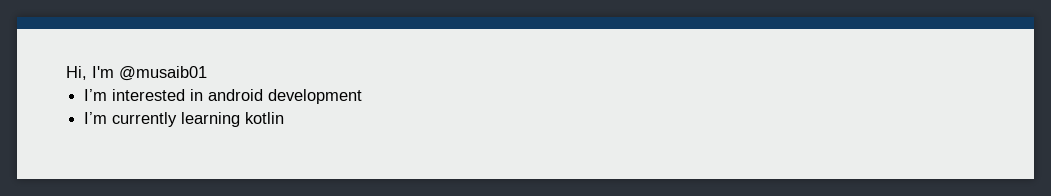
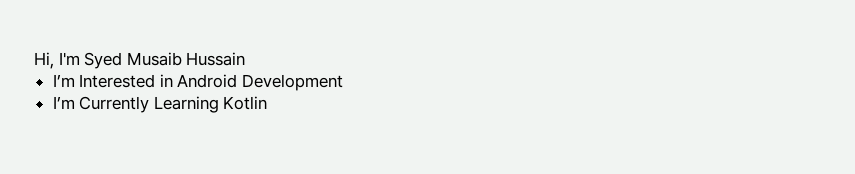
[119,66,207,81] [84,89,363,104] [84,112,285,127] @musaib01 // I’m interested in android development // I’m currently learning kotlin -> [84,52,246,69] [52,74,344,91] [52,96,268,113] Syed Musaib Hussain // I’m Interested in Android Development // I’m Currently Learning Kotlin

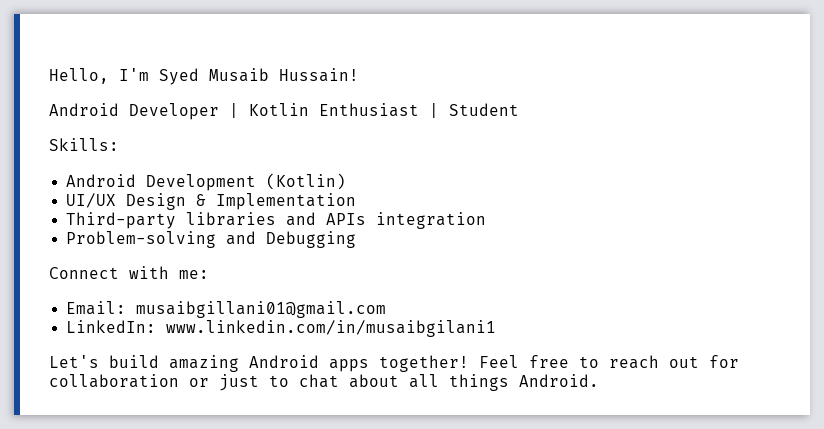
[34,52,54,69] Hi, -> [49,68,109,84] Hello,
[186,52,246,66] [52,74,344,91] [52,96,268,113] Hussain // I’m Interested in Android Development // I’m Currently Learning Kotlin -> [279,68,359,82] [49,103,519,120] [49,138,119,151] [66,173,347,191] [66,193,357,210] [66,212,487,229] [66,231,357,248] [49,266,209,279] [66,301,387,318] [66,320,497,337] [49,355,739,372] [49,374,599,391] Hussain! // Android Developer | Kotlin Enthusiast | Student // Skills: // Android Development (Kotlin) // UI/UX Design & Implementation // Third-party libraries and APIs integration // Problem-solving and Debugging // Connect with me: // Email: musaibgillani01@gmail.com // LinkedIn: www.linkedin.com/in/musaibgilani1 // Let's build amazing Android apps together! Feel free to reach out for collaboration or just to chat about all things Android.

